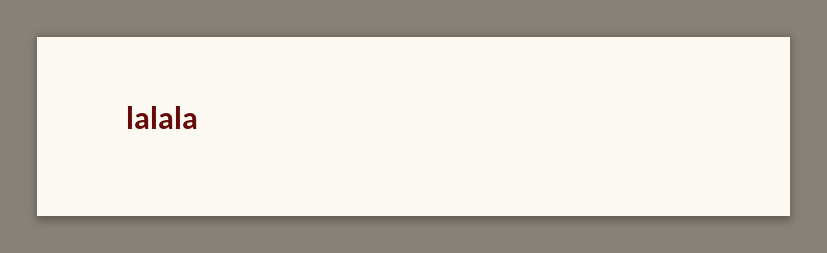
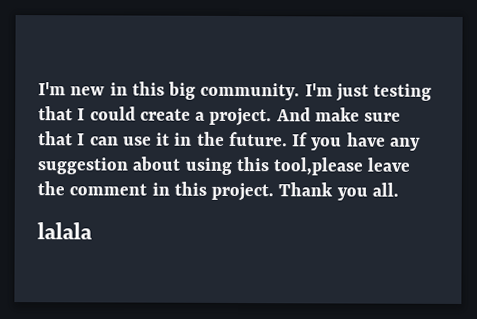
(126, 117) none -> [38,81,433,102] [38,106,402,127] [38,131,421,151] [37,156,412,176] [37,181,399,202] I'm new in this big community. I'm just testing that I could create a project. And make sure that I can use it in the future. If you have any suggestion about using this tool,please leave the comment in this project. Thank you all. //

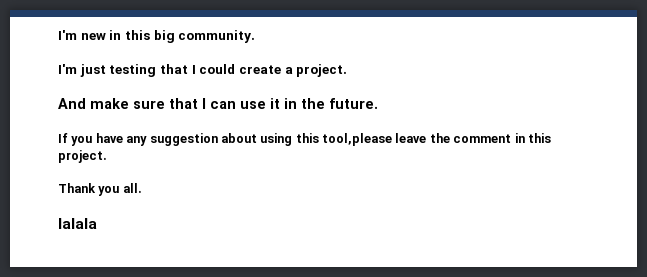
(301, 91) none -> (256, 36) //
(273, 117) none -> (348, 70) //
(288, 139) none -> (378, 103) //
(275, 192) none -> (107, 156) //

